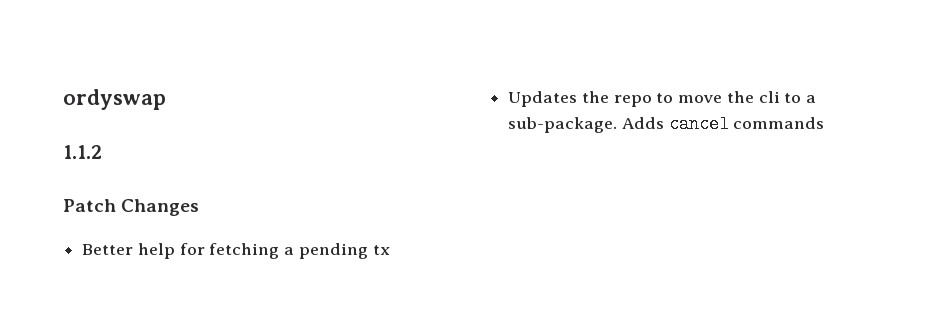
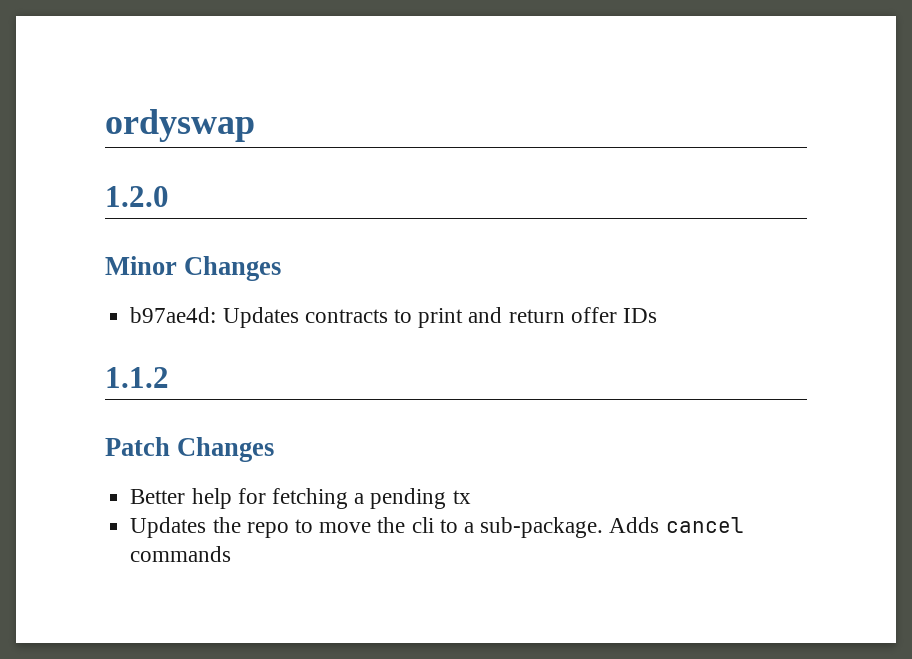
(166, 99) none -> [105,186,169,207] [105,256,282,281] [130,307,657,328] // 1.2.0 // Minor Changes // b97ae4d: Updates contracts to print and return offer IDs

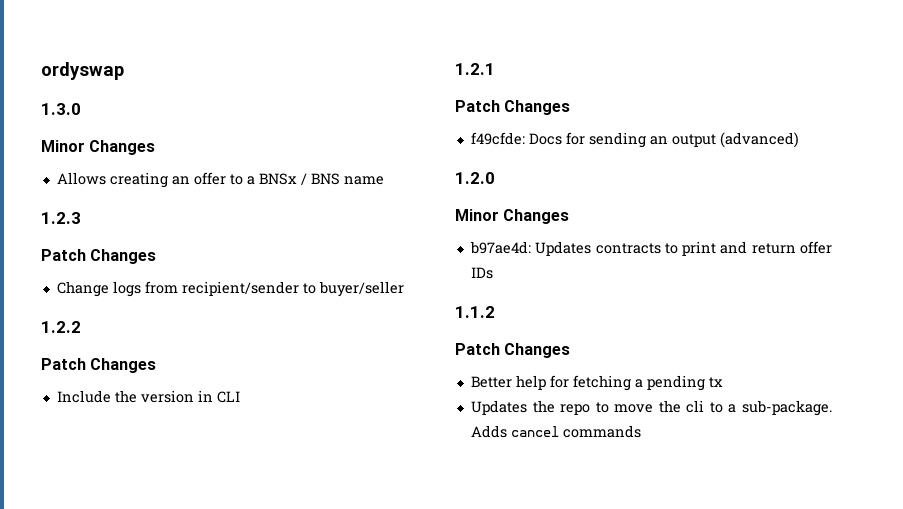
(255, 125) none -> [41,103,81,115] [41,140,156,155] [56,172,384,188] [41,212,81,224] [41,249,157,264] [56,281,404,297] [41,321,81,333] [41,358,157,373] [56,390,240,403] [455,63,495,75] [455,100,571,115] [470,132,799,148] // 1.3.0 // Minor Changes // Allows creating an offer to a BNSx / BNS name // 1.2.3 // Patch Changes // Change logs from recipient/sender to buyer/seller // 1.2.2 // Patch Changes // Include the version in CLI // 1.2.1 // Patch Changes // f49cfde: Docs for sending an output (advanced)

